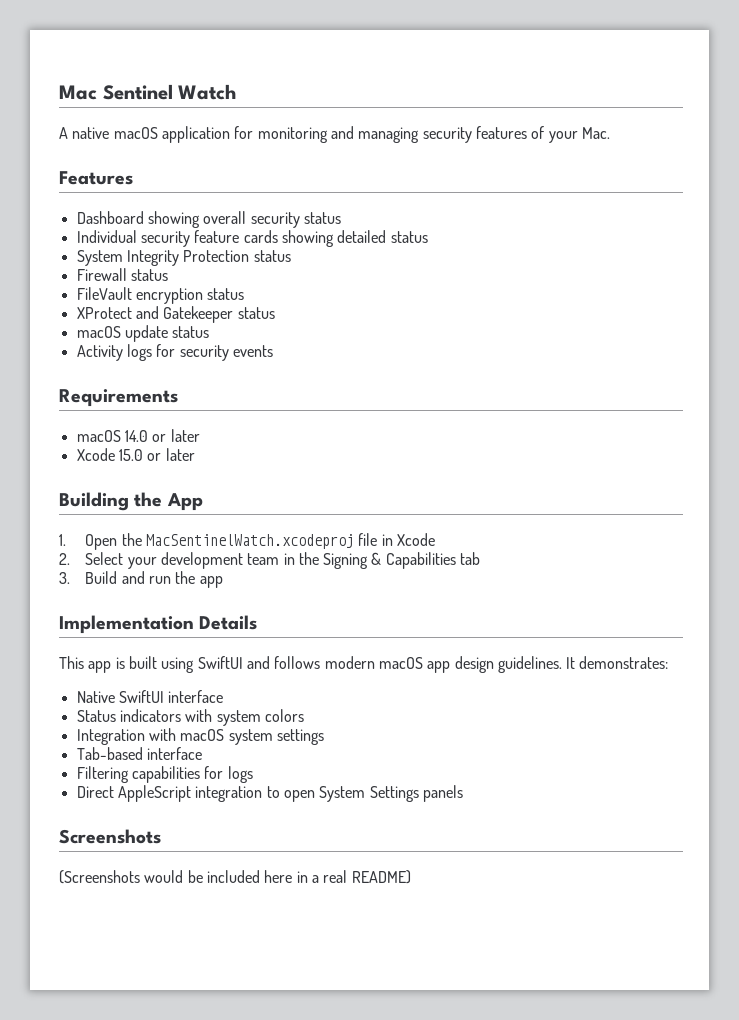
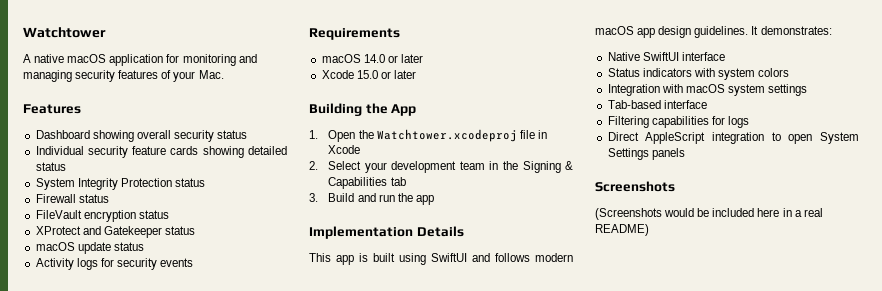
[59,84,237,100] Mac Sentinel Watch -> [23,27,106,38] Watchtower
[145,534,354,549] MacSentinelWatch.xcodeproj -> [376,129,517,142] Watchtower.xcodeproj

